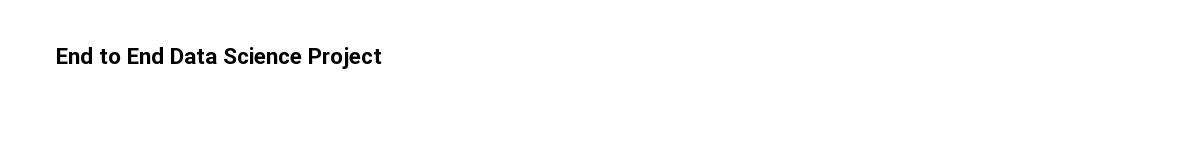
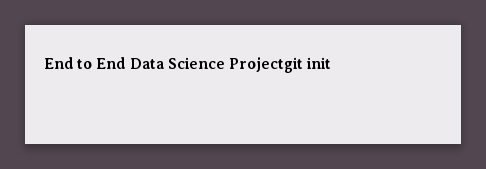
[308,47,383,69] Project -> [228,57,332,73] Projectgit init

